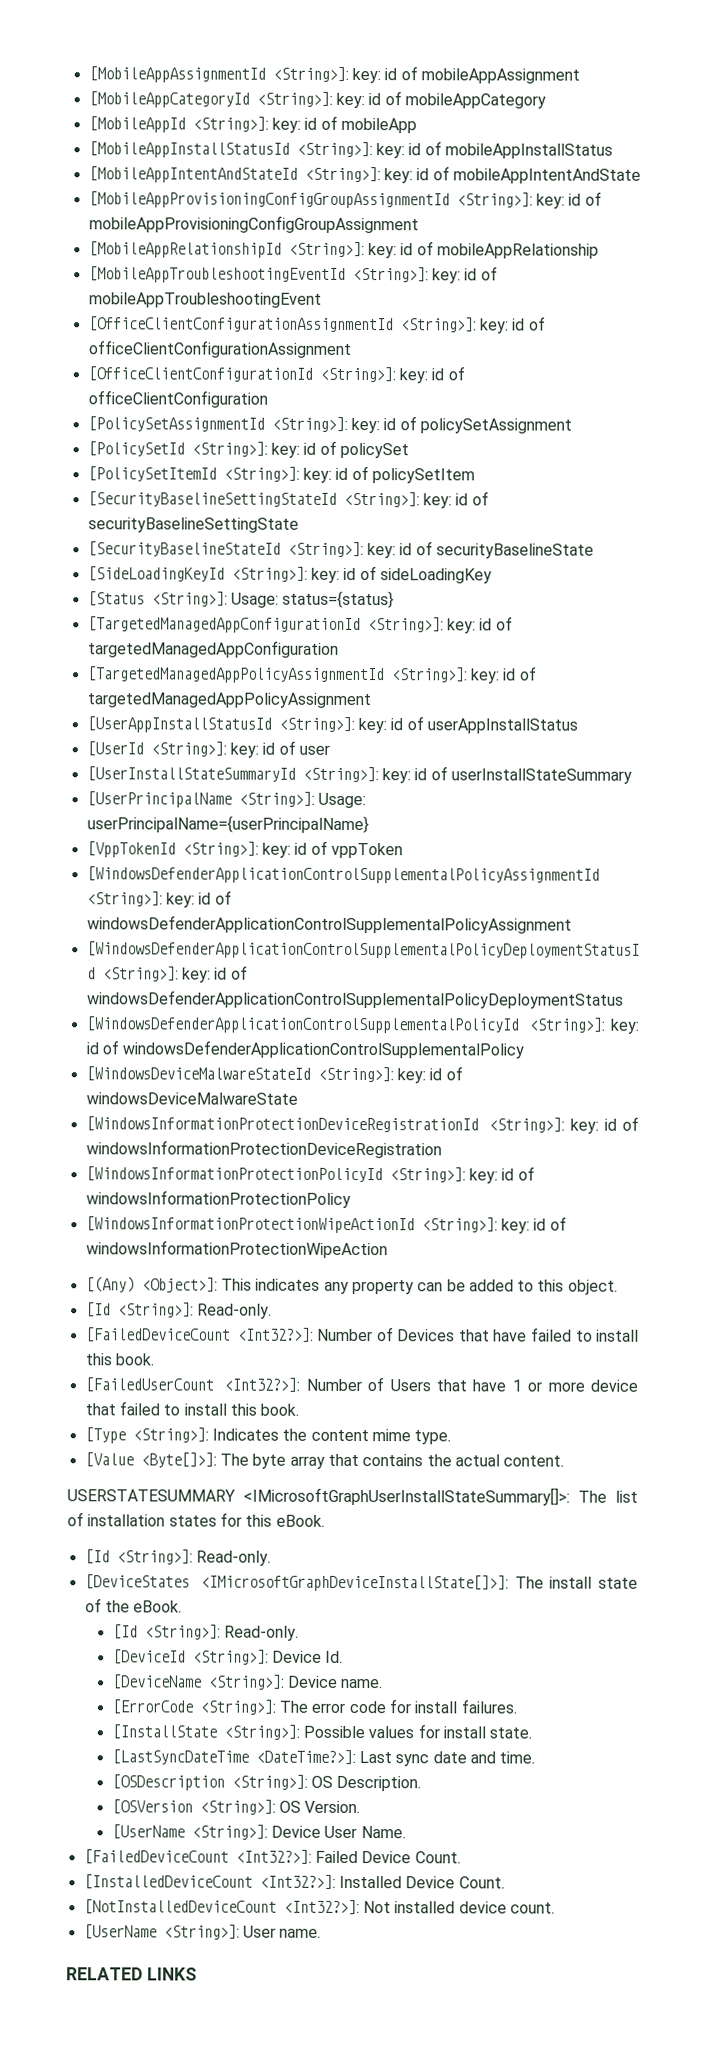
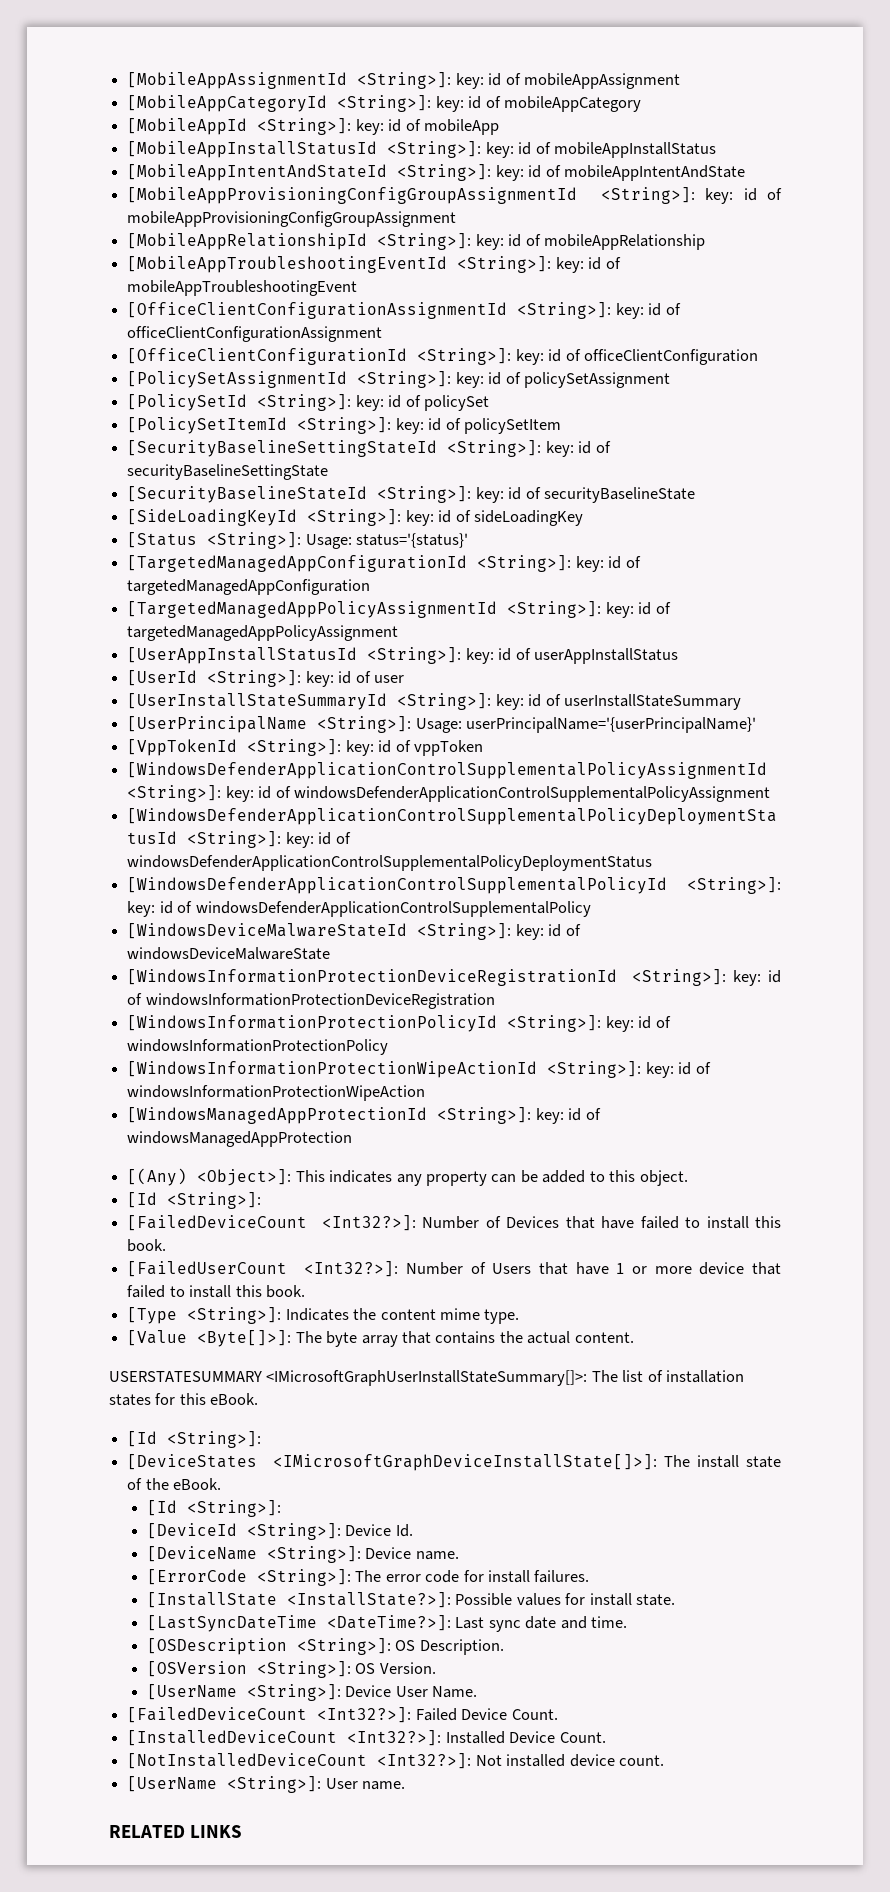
[282,590,395,609] status={status} -> [356,533,469,548] status='{status}'
[86,815,369,834] userPrincipalName={userPrincipalName} -> [466,717,757,733] userPrincipalName='{userPrincipalName}'
(388, 1249) none -> [127,1107,601,1124] [127,1131,353,1147] // [WindowsManagedAppProtectionId <String>]: key: id of windowsManagedAppProtection
[196,1303,272,1319] Read-only. -> (262, 1200) none
[195,1550,271,1566] Read-only. -> (262, 1439) none
[223,1625,299,1641] Read-only. -> (281, 1508) none
[223,1724,300,1740] <String>]: -> [286,1592,451,1608] <InstallState?>]:

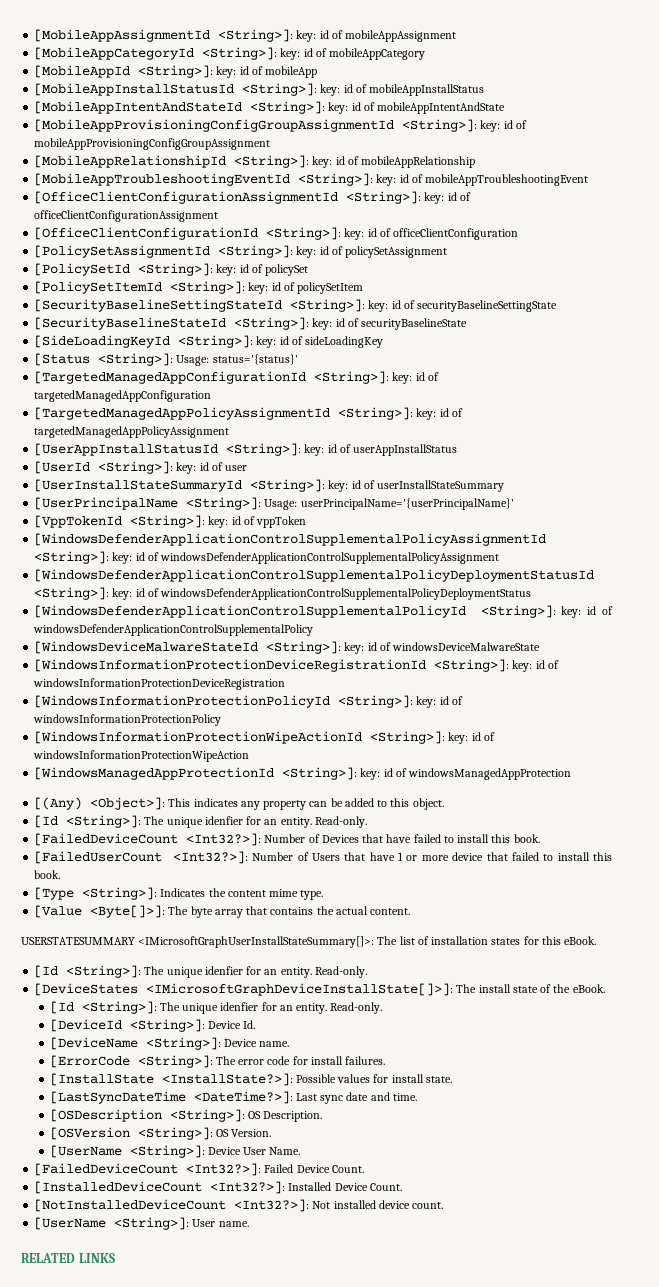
(262, 1200) none -> [144,816,367,828] The unique idenfier for an entity. Read-only.
(262, 1439) none -> [144,966,367,978] The unique idenfier for an entity. Read-only.
(281, 1508) none -> [159,1002,383,1014] The unique idenfier for an entity. Read-only.

